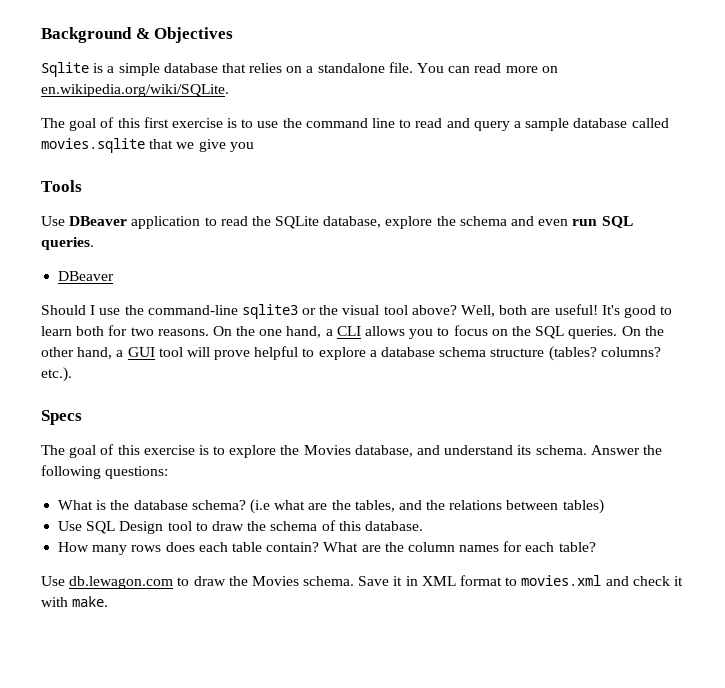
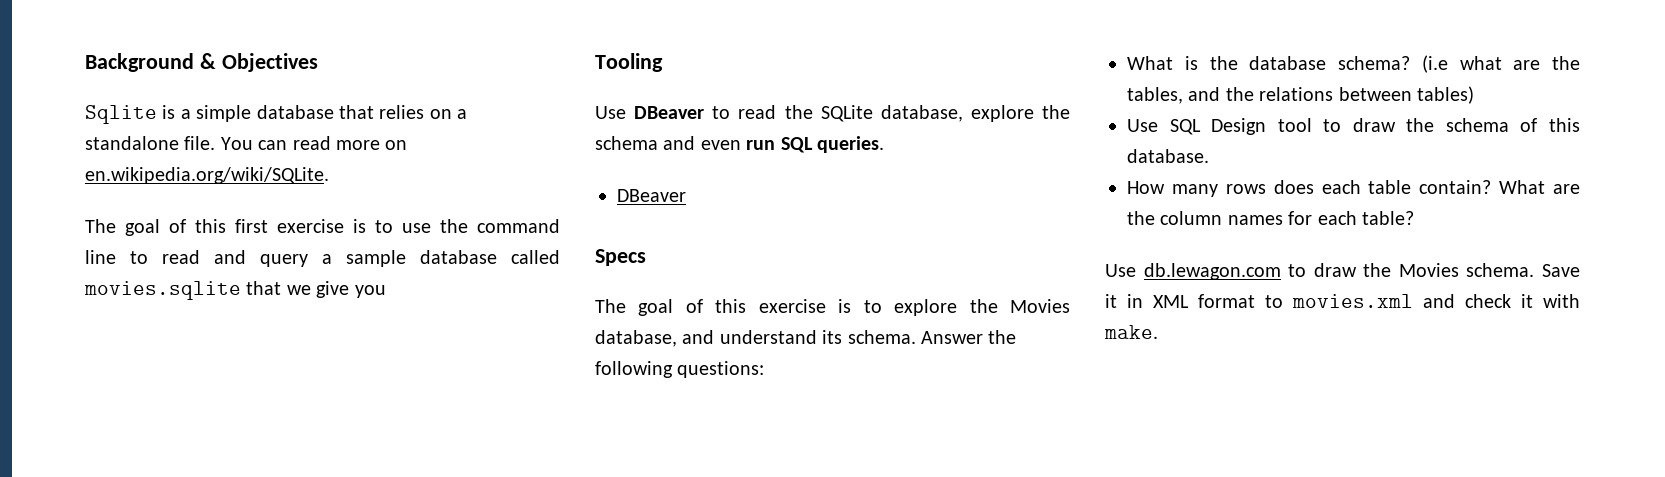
[41,180,82,192] Tools -> [595,53,663,72] Tooling
[131,216,201,229] application -> (705, 112) none
[41,304,673,319] [41,325,664,339] [41,346,661,361] [41,367,72,382] // Should I use the command-line sqlite3 or the visual tool above? Well, both are useful! It's good to learn both for two reasons. On the one hand, a CLI allows you to focus on the SQL queries. On the other hand, a GUI tool will prove helpful to explore a database schema structure (tables? columns? etc.). -> (686, 195) none

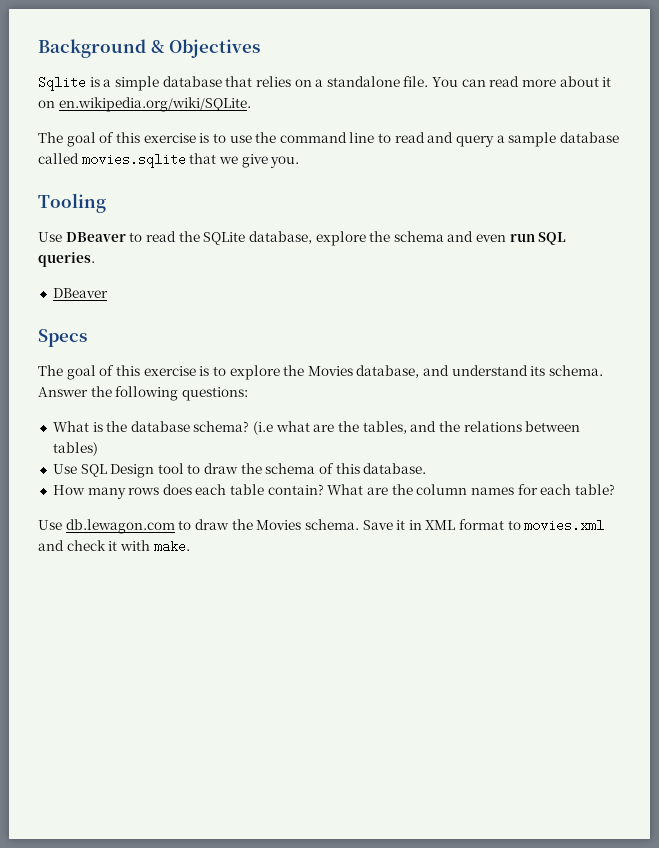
(380, 145) none -> [559,76,612,87] about it
[235,219,268,233] first -> (140, 137) none
[354,285,386,298] you -> [270,156,300,168] you.

